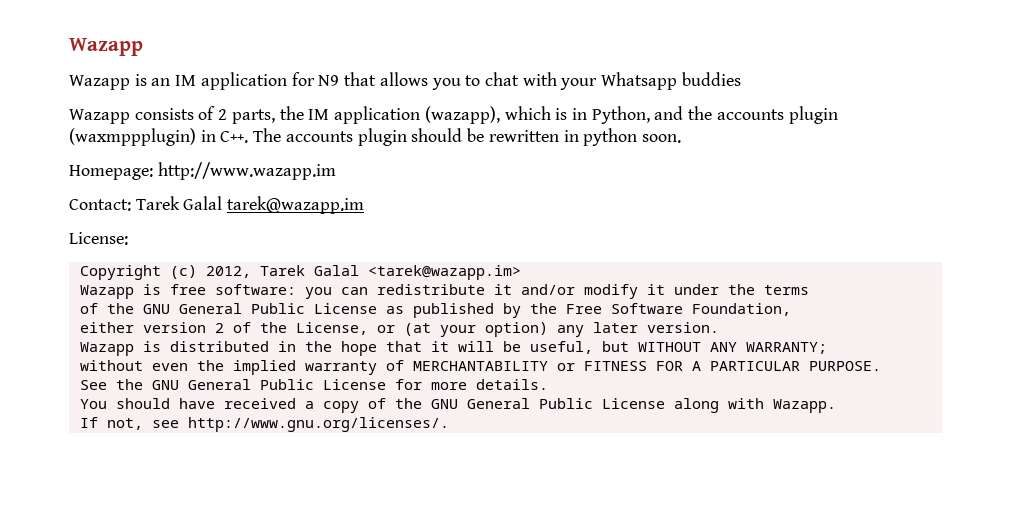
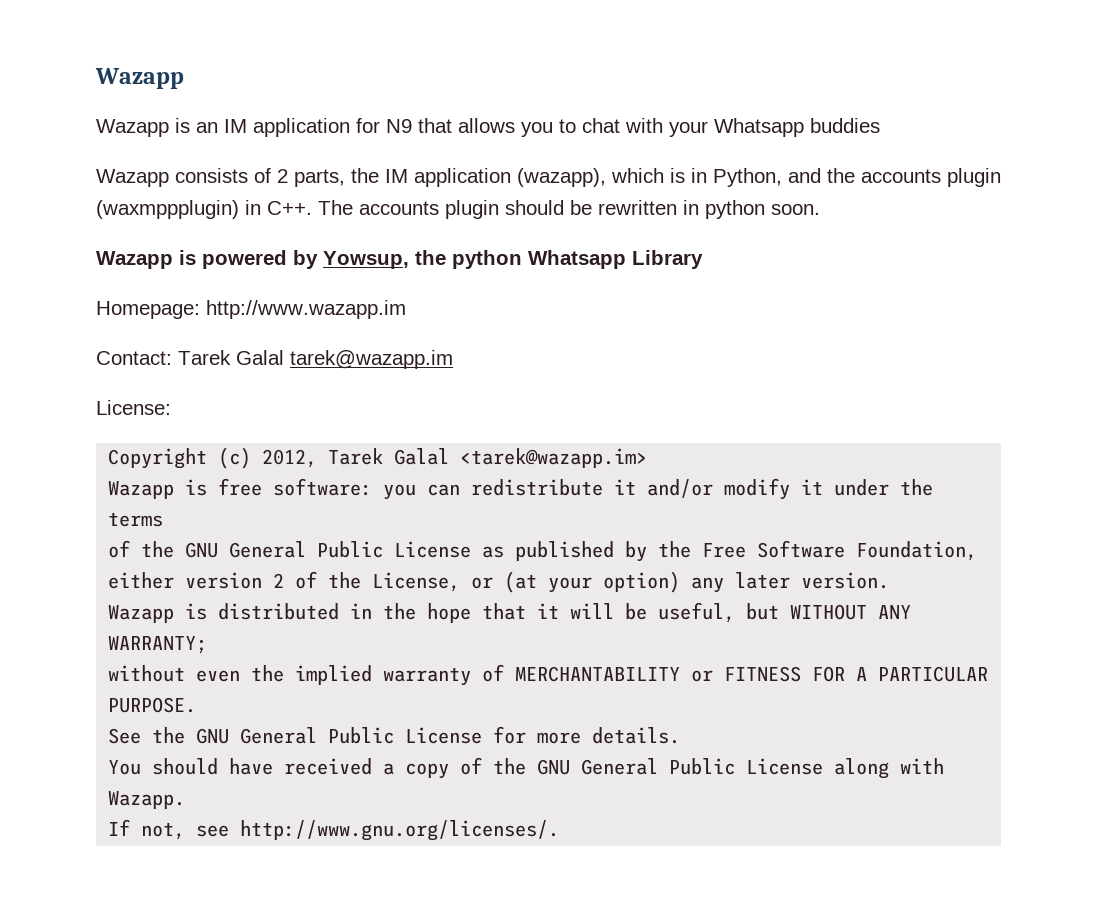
(681, 138) none -> [96,250,703,269] // Wazapp is powered by Yowsup, the python Whatsapp Library

